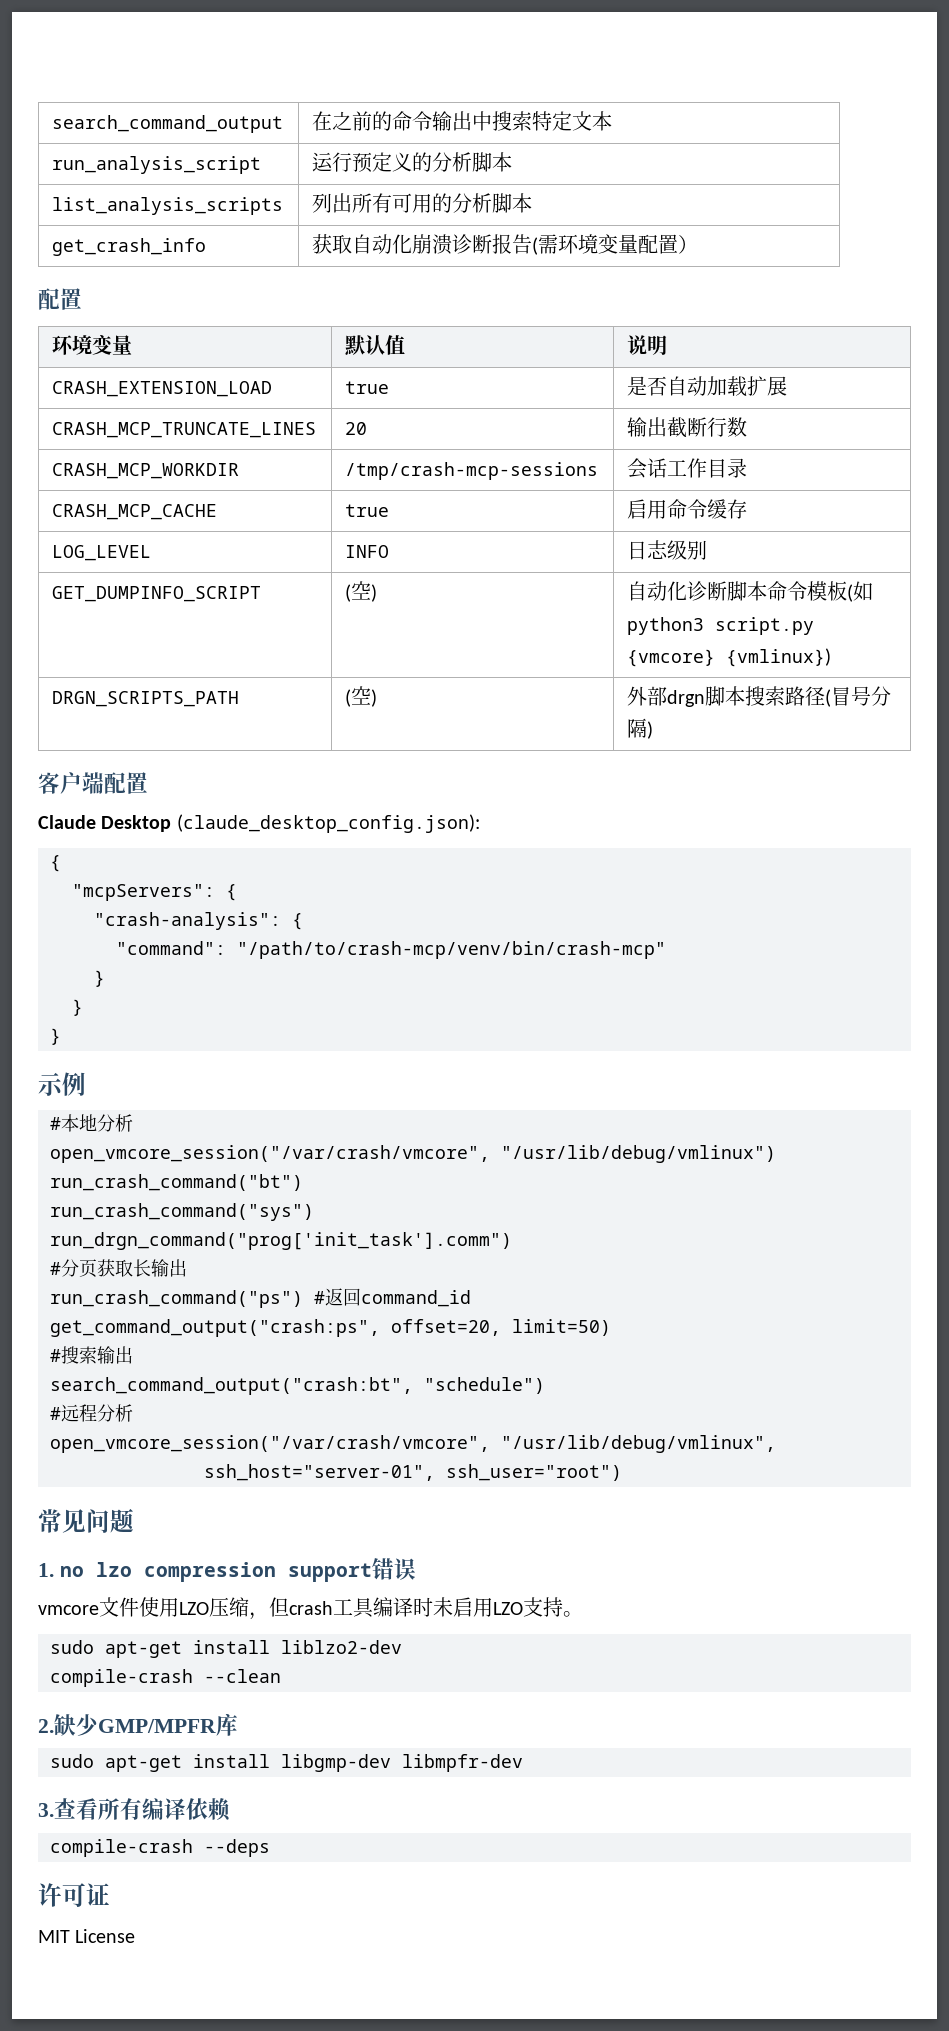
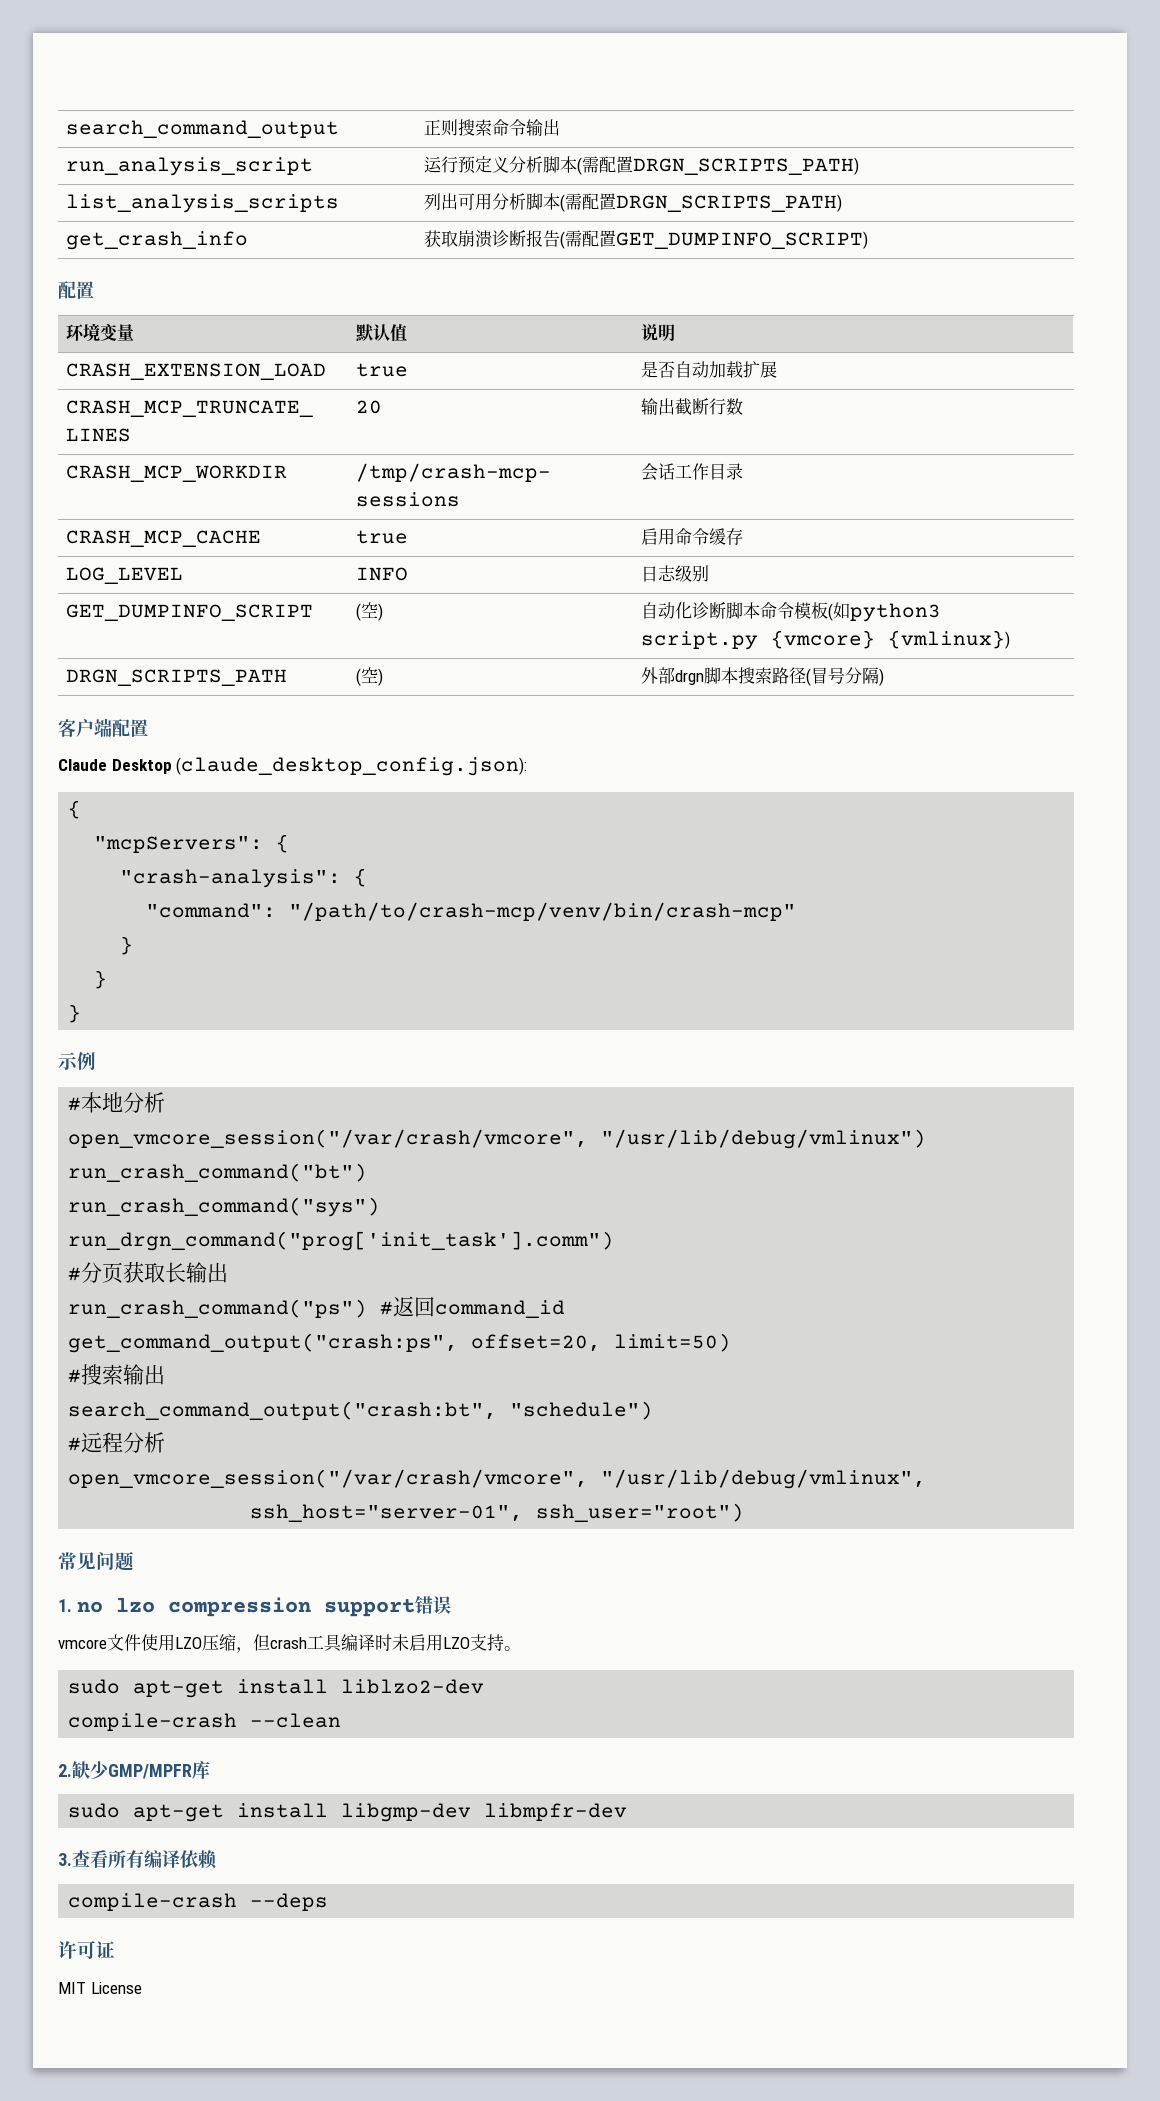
[312,111,393,131] 在之前的 -> [424,119,493,136] 正则搜索
[472,111,613,131] 中搜索特定文本 -> (561, 127) none
[412,152,513,172] 的分析脚本 -> [509,156,860,175] 分析脚本(需配置DRGN_SCRIPTS_PATH)
[352,193,533,213] 所有可用的分析脚本 -> [458,193,843,212] 可用分析脚本(需配置DRGN_SCRIPTS_PATH)
[352,234,413,254] 自动化 -> (459, 238) none
[558,234,699,254] 环境变量配置） -> [582,230,869,249] 配置GET_DUMPINFO_SCRIPT)

